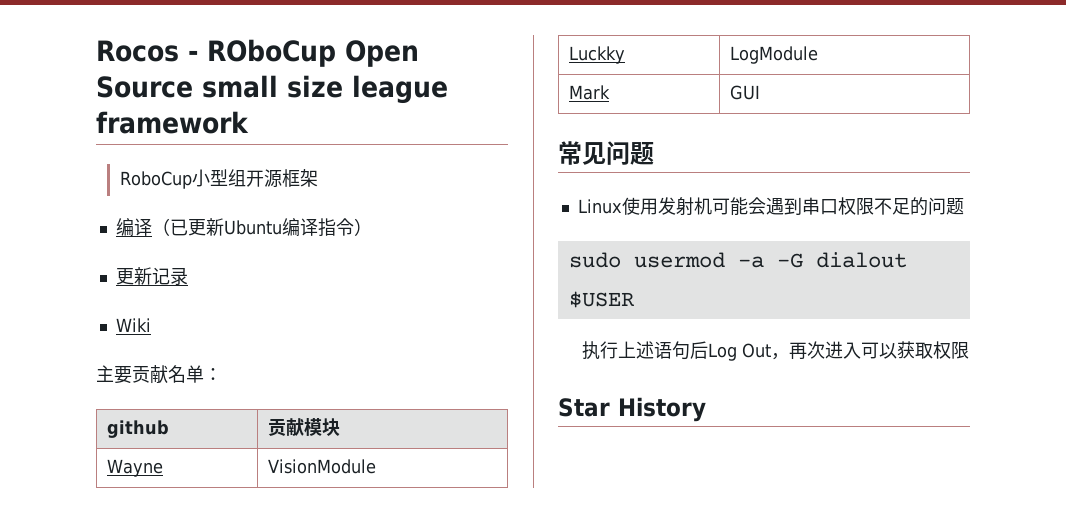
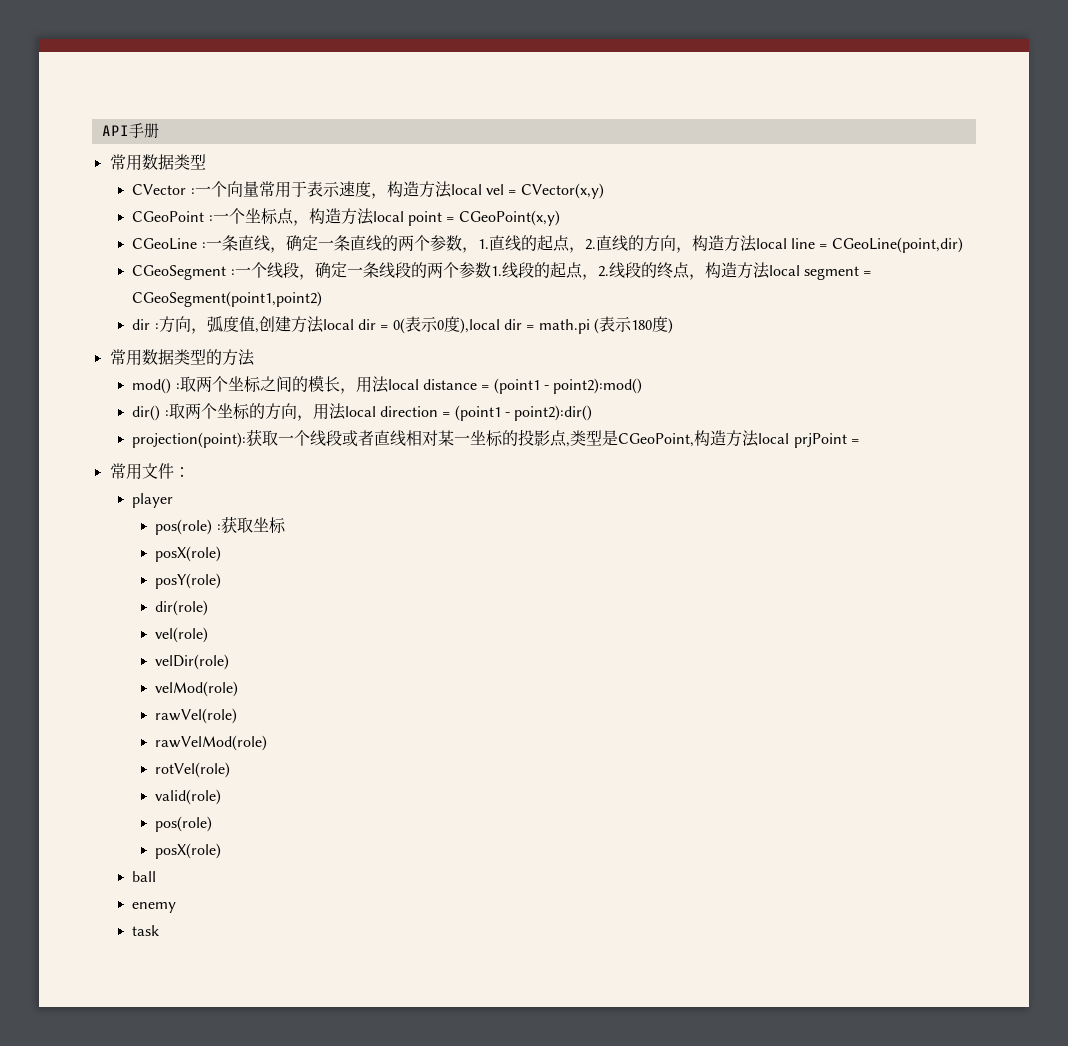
[96,39,419,67] [96,75,448,104] [96,111,249,134] [119,169,318,189] [115,218,372,237] [115,267,188,285] [115,318,151,332] [96,365,222,384] [106,420,169,438] [267,418,340,436] [106,459,163,477] [267,459,376,474] [568,46,625,64] [729,46,818,64] [568,85,610,100] [729,85,760,100] [558,141,654,165] [577,197,964,216] [568,252,907,268] [568,291,635,308] [581,341,969,361] [558,397,706,422] Rocos - ROboCup Open Source small size league framework // RoboCup小型组开源框架 // 编译（已更新Ubuntu编译指令） // 更新记录 // Wiki // 主要贡献名单： // github | 贡献模块 // Wayne | VisionModule // Luckky | LogModule // Mark | GUI // 常见问题 // Linux使用发射机可能会遇到串口权限不足的问题 // sudo usermod -a -G dialout $USER // 执行上述语句后Log Out，再次进入可以获取权限 // Star History -> [101,123,159,138] [109,154,206,171] [132,181,604,199] [132,208,560,226] [132,235,963,253] [132,262,872,280] [132,291,323,307] [132,316,674,334] [109,349,255,366] [132,375,643,394] [132,403,593,421] [132,429,860,448] [109,463,190,480] [132,493,174,508] [155,516,286,535] [155,546,222,562] [155,573,222,589] [155,600,209,616] [155,627,209,643] [155,654,230,670] [155,681,239,697] [155,708,238,724] [155,735,268,751] [155,762,231,778] [155,789,222,805] [155,816,213,832] [155,843,222,859] [132,871,157,882] [132,902,177,913] [132,925,160,936] API手册 // 常用数据类型 // CVector :一个向量常用于表示速度，构造方法local vel = CVector(x,y) // CGeoPoint :一个坐标点，构造方法local point = CGeoPoint(x,y) // CGeoLine :一条直线，确定一条直线的两个参数，1.直线的起点，2.直线的方向，构造方法local line = CGeoLine(point,dir) // CGeoSegment :一个线段，确定一条线段的两个参数1.线段的起点，2.线段的终点，构造方法local segment = CGeoSegment(point1,point2) // dir :方向，弧度值,创建方法local dir = 0(表示0度),local dir = math.pi (表示180度) // 常用数据类型的方法 // mod() :取两个坐标之间的模长，用法local distance = (point1 - point2):mod() // dir() :取两个坐标的方向，用法local direction = (point1 - point2):dir() // projection(point):获取一个线段或者直线相对某一坐标的投影点,类型是CGeoPoint,构造方法local prjPoint = // 常用文件： // player // pos(role) :获取坐标 // posX(role) // posY(role) // dir(role) // vel(role) // velDir(role) // velMod(role) // rawVel(role) // rawVelMod(role) // rotVel(role) // valid(role) // pos(role) // posX(role) // ball // enemy // task

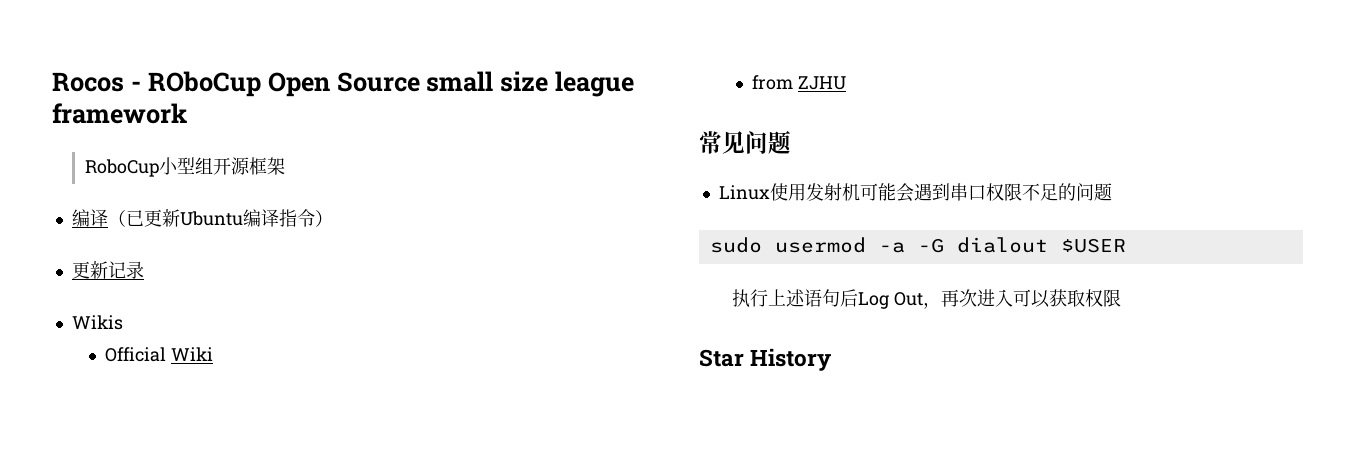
[101,123,159,138] [109,154,206,171] [132,181,604,199] [132,208,560,226] [132,235,963,253] [132,262,872,280] [132,291,323,307] [132,316,674,334] [109,349,255,366] [132,375,643,394] [132,403,593,421] [132,429,860,448] [109,463,190,480] [132,493,174,508] [155,516,286,535] [155,546,222,562] [155,573,222,589] [155,600,209,616] [155,627,209,643] [155,654,230,670] [155,681,239,697] [155,708,238,724] [155,735,268,751] [155,762,231,778] [155,789,222,805] [155,816,213,832] [155,843,222,859] [132,871,157,882] [132,902,177,913] [132,925,160,936] API手册 // 常用数据类型 // CVector :一个向量常用于表示速度，构造方法local vel = CVector(x,y) // CGeoPoint :一个坐标点，构造方法local point = CGeoPoint(x,y) // CGeoLine :一条直线，确定一条直线的两个参数，1.直线的起点，2.直线的方向，构造方法local line = CGeoLine(point,dir) // CGeoSegment :一个线段，确定一条线段的两个参数1.线段的起点，2.线段的终点，构造方法local segment = CGeoSegment(point1,point2) // dir :方向，弧度值,创建方法local dir = 0(表示0度),local dir = math.pi (表示180度) // 常用数据类型的方法 // mod() :取两个坐标之间的模长，用法local distance = (point1 - point2):mod() // dir() :取两个坐标的方向，用法local direction = (point1 - point2):dir() // projection(point):获取一个线段或者直线相对某一坐标的投影点,类型是CGeoPoint,构造方法local prjPoint = // 常用文件： // player // pos(role) :获取坐标 // posX(role) // posY(role) // dir(role) // vel(role) // velDir(role) // velMod(role) // rawVel(role) // rawVelMod(role) // rotVel(role) // valid(role) // pos(role) // posX(role) // ball // enemy // task -> [52,71,635,97] [52,103,187,124] [84,157,285,177] [71,209,333,227] [71,261,144,279] [71,315,123,330] [104,347,213,362] [751,75,846,90] [699,130,791,154] [718,183,1112,202] [709,237,1126,253] [731,289,1121,309] [699,348,832,371] Rocos - ROboCup Open Source small size league framework // RoboCup小型组开源框架 // 编译（已更新Ubuntu编译指令） // 更新记录 // Wikis // Official Wiki // from ZJHU // 常见问题 // Linux使用发射机可能会遇到串口权限不足的问题 // sudo usermod -a -G dialout $USER // 执行上述语句后Log Out，再次进入可以获取权限 // Star History

